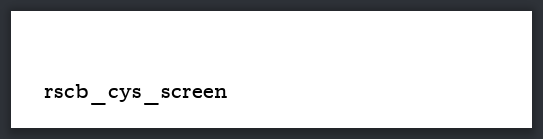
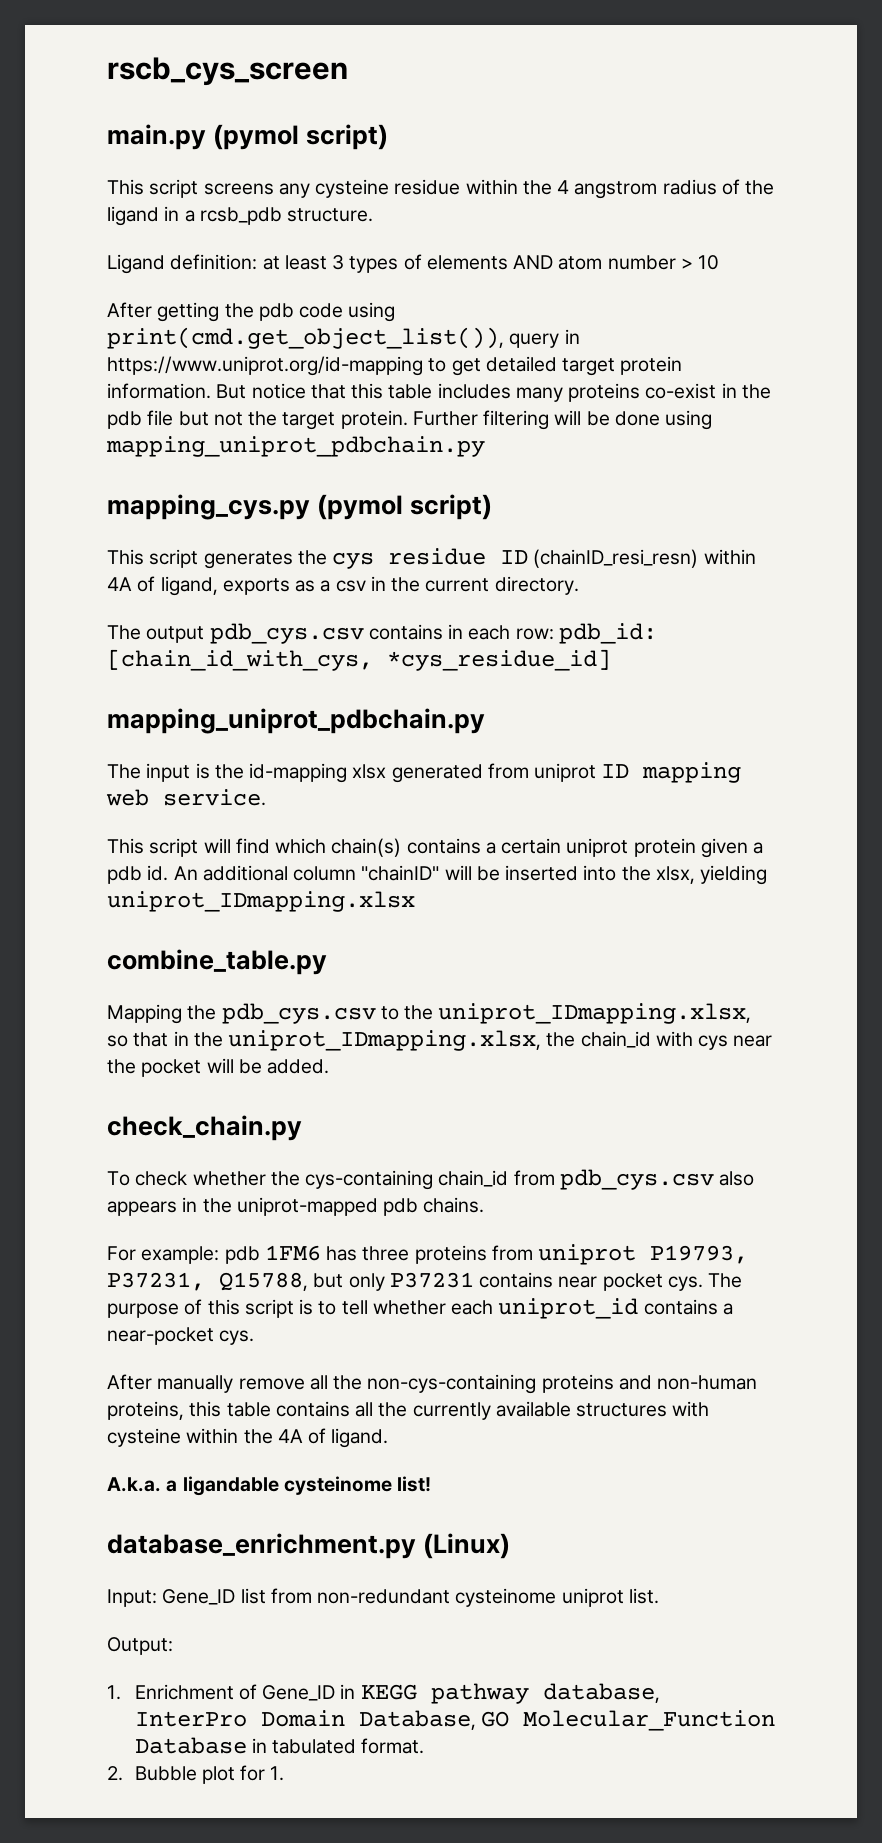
(228, 94) none -> [107,124,389,150] [107,179,775,199] [107,206,374,226] [107,254,720,274] [107,302,396,322] [107,327,580,349] [107,356,683,376] [107,383,771,402] [107,410,713,430] [106,436,485,457] [107,494,493,520] [107,548,756,569] [107,576,579,596] [107,623,657,644] [107,649,611,671] [107,708,485,734] [107,762,742,783] [106,789,266,806] [107,838,764,858] [107,865,768,885] [107,891,415,912] [107,949,327,975] [107,1003,752,1024] [107,1030,773,1051] [107,1058,330,1077] [107,1115,302,1141] [107,1169,755,1190] [107,1197,485,1216] [107,1244,749,1265] [107,1272,743,1291] [107,1298,733,1319] [107,1327,255,1345] [107,1374,758,1394] [107,1401,710,1420] [107,1428,389,1448] [107,1476,432,1496] [107,1533,511,1559] [107,1588,659,1607] [107,1637,173,1655] [107,1683,660,1704] [134,1710,775,1731] [134,1737,425,1754] [107,1765,285,1784] // main.py (pymol script) // This script screens any cysteine residue within the 4 angstrom radius of the ligand in a rcsb_pdb structure. // Ligand definition: at least 3 types of elements AND atom number > 10 // After getting the pdb code using print(cmd.get_object_list()), query in https://www.uniprot.org/id-mapping to get detailed target protein information. But notice that this table includes many proteins co-exist in the pdb file but not the target protein. Further filtering will be done using mapping_uniprot_pdbchain.py // mapping_cys.py (pymol script) // This script generates the cys residue ID (chainID_resi_resn) within 4A of ligand, exports as a csv in the current directory. // The output pdb_cys.csv contains in each row: pdb_id: [chain_id_with_cys, *cys_residue_id] // mapping_uniprot_pdbchain.py // The input is the id-mapping xlsx generated from uniprot ID mapping web service. // This script will find which chain(s) contains a certain uniprot protein given a pdb id. An additional column "chainID" will be inserted into the xlsx, yielding uniprot_IDmapping.xlsx // combine_table.py // Mapping the pdb_cys.csv to the uniprot_IDmapping.xlsx, so that in the uniprot_IDmapping.xlsx, the chain_id with cys near the pocket will be added. // check_chain.py // To check whether the cys-containing chain_id from pdb_cys.csv also appears in the uniprot-mapped pdb chains. // For example: pdb 1FM6 has three proteins from uniprot P19793, P37231, Q15788, but only P37231 contains near pocket cys. The purpose of this script is to tell whether each uniprot_id contains a near-pocket cys. // After manually remove all the non-cys-containing proteins and non-human proteins, this table contains all the currently available structures with cysteine within the 4A of ligand. // A.k.a. a ligandable cysteinome list! // database_enrichment.py (Linux) // Input: Gene_ID list from non-redundant cysteinome uniprot list. // Output: // 1. Enrichment of Gene_ID in KEGG pathway database, InterPro Domain Database, GO Molecular_Function Database in tabulated format. // 2. Bubble plot for 1.

